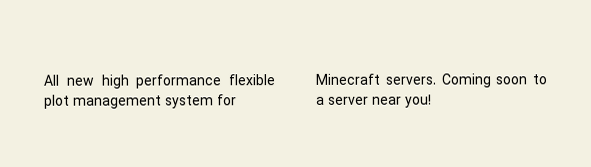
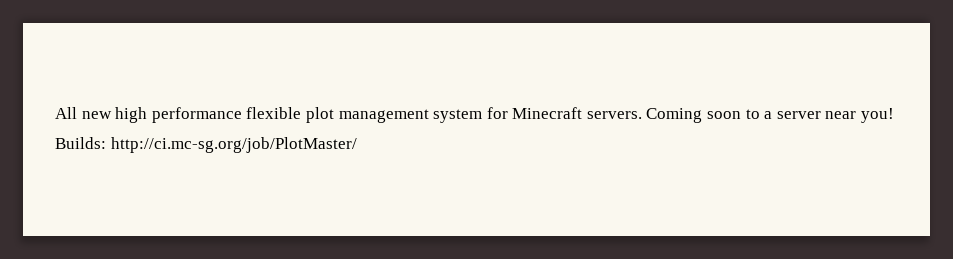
(432, 101) none -> [55,137,357,153] // Builds: http://ci.mc-sg.org/job/PlotMaster/

